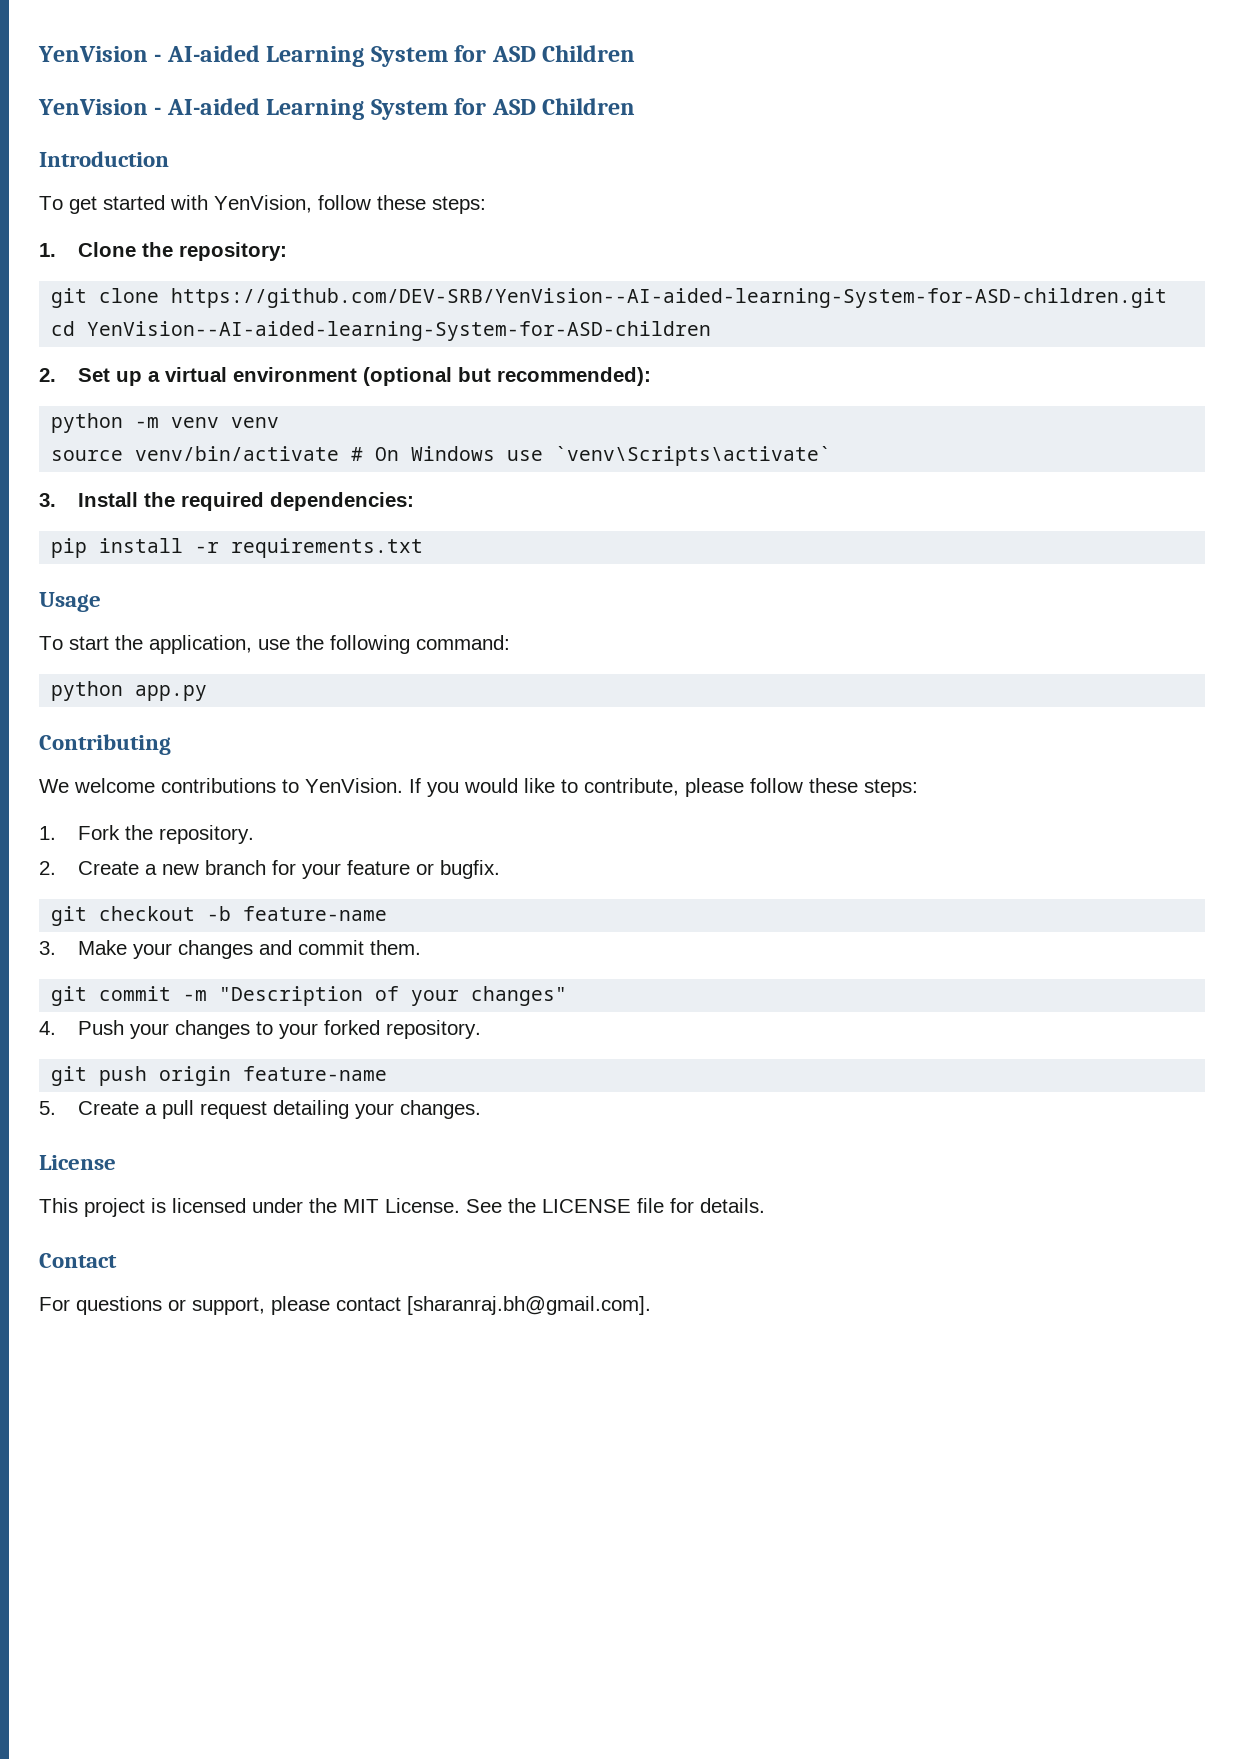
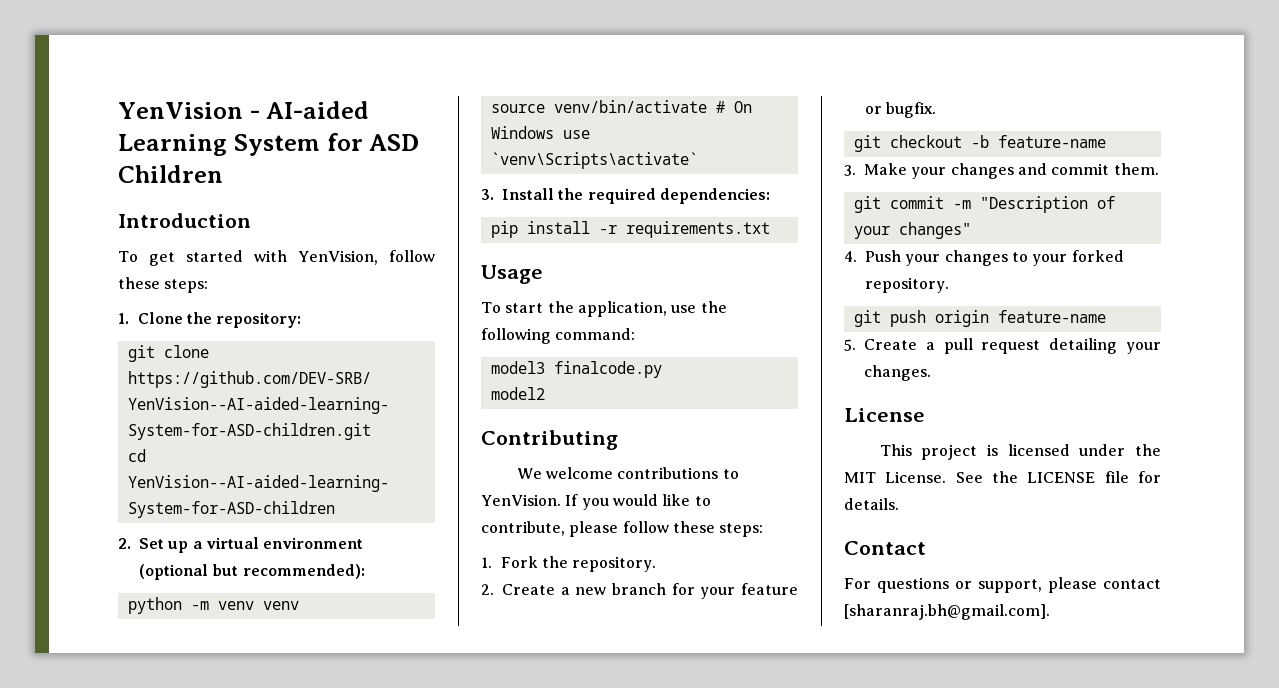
[38,45,636,67] [38,98,636,120] YenVision - AI-aided Learning System for ASD Children // YenVision - AI-aided Learning System for ASD Children -> [118,101,370,119] [118,133,420,156] [118,165,223,183] YenVision - AI-aided Learning System for ASD Children
[51,681,208,701] python app.py -> [490,361,662,378] [490,387,545,400] model3 finalcode.py // model2

